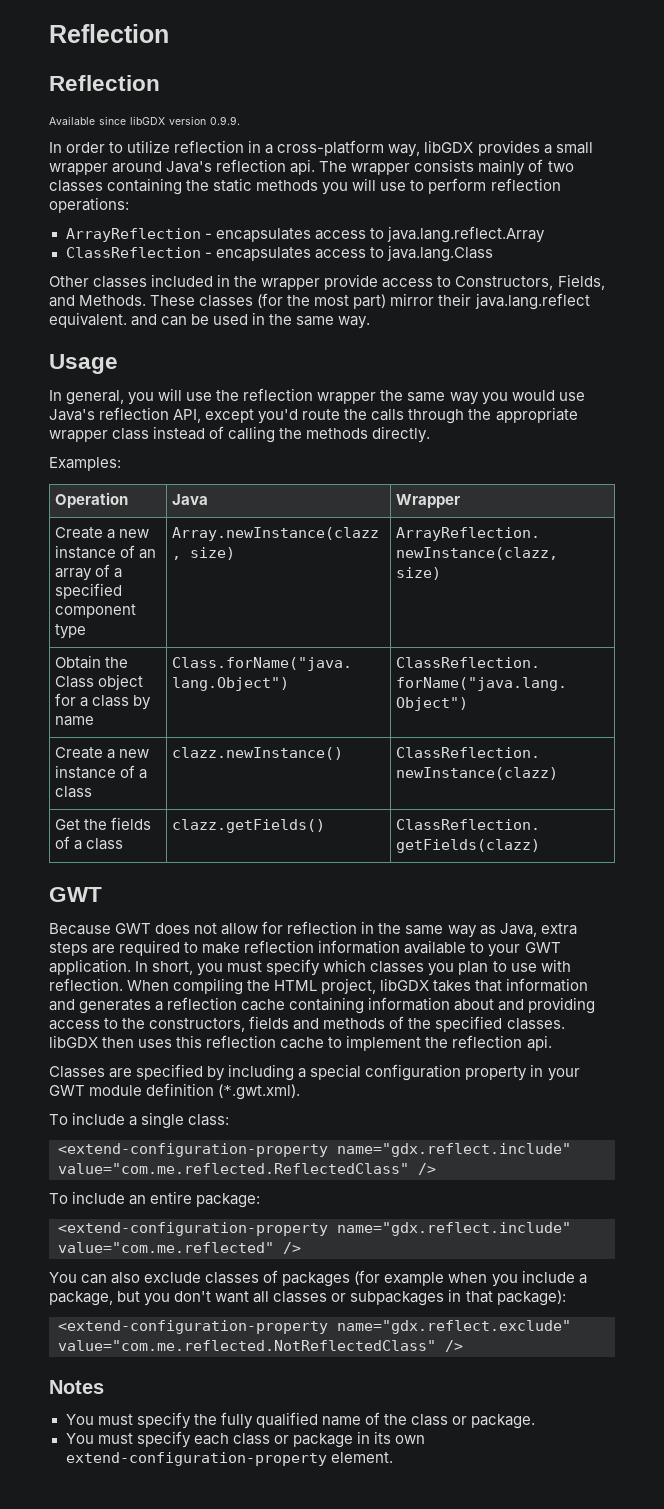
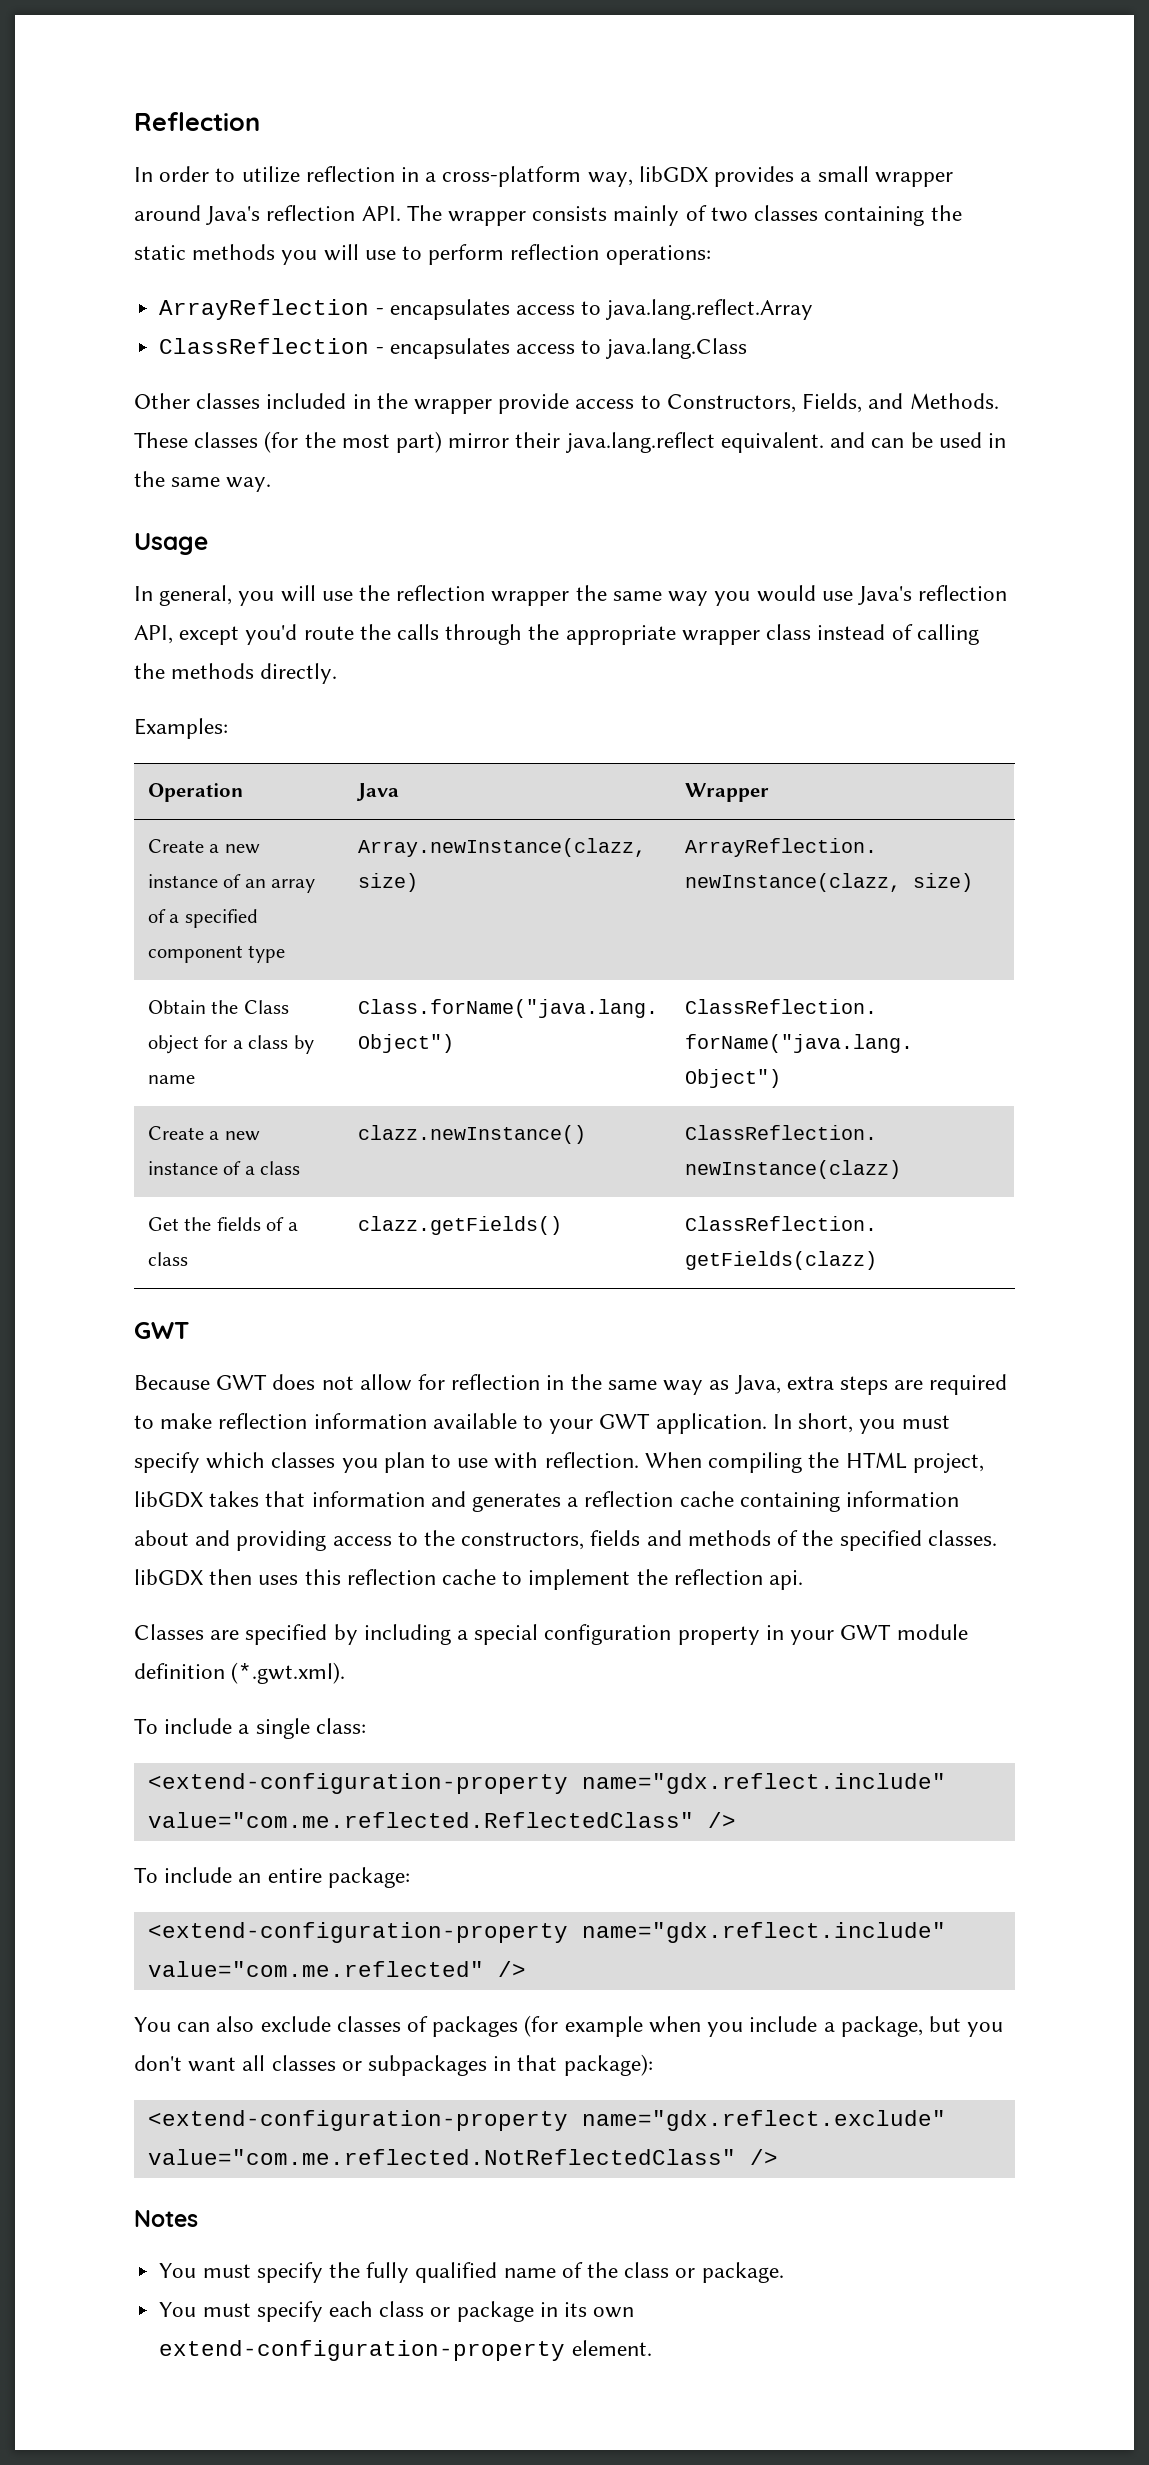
[49,24,169,43] [49,75,160,91] [49,116,241,125] Reflection // Reflection // Available since libGDX version 0.9.9. -> [134,112,260,131] Reflection
[290,159,316,175] api. -> [361,206,401,221] API.

